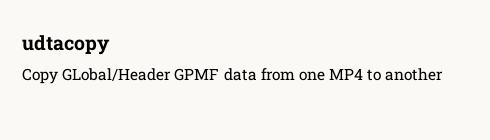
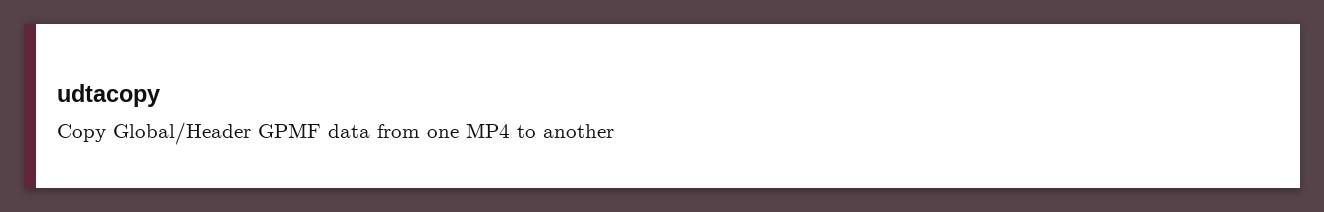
[62,68,172,81] GLobal/Header -> [113,122,251,145] Global/Header

